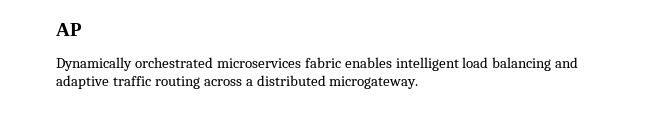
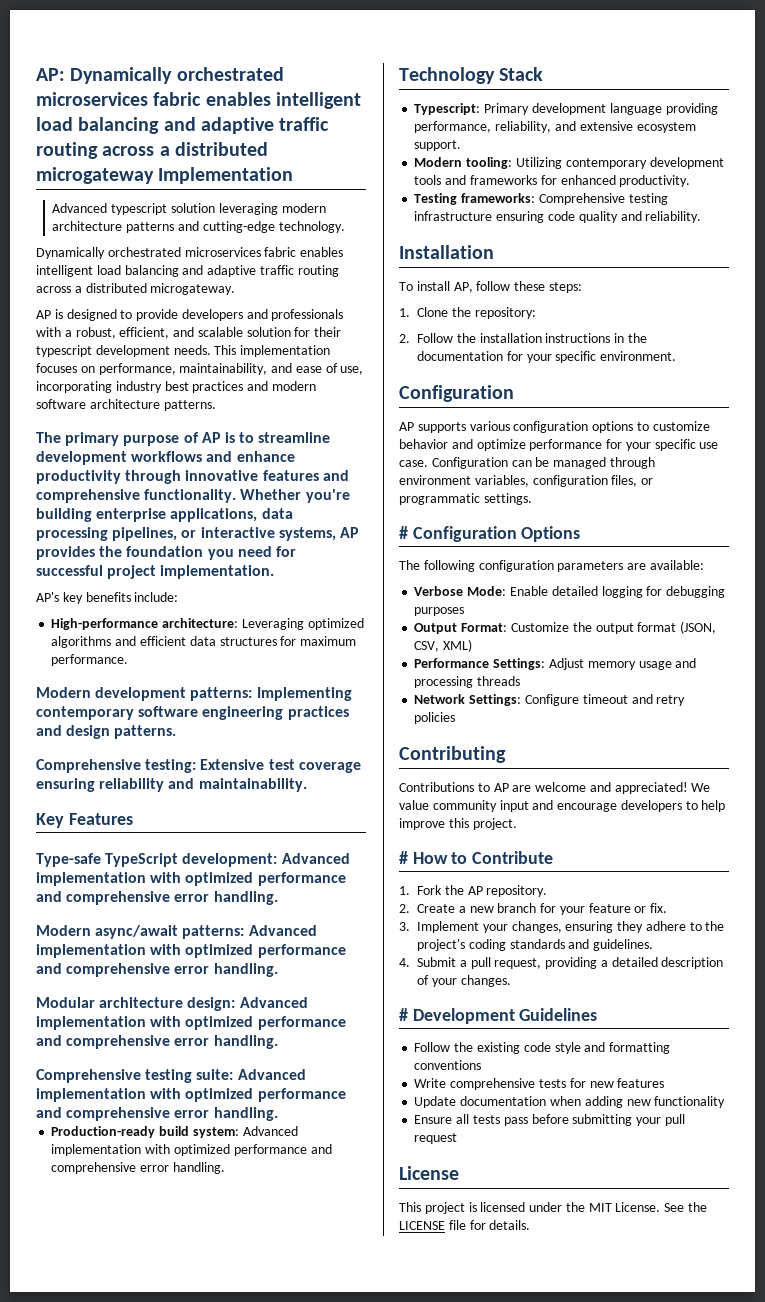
[56,23,82,36] AP -> [36,67,284,84] [36,92,361,109] [36,117,330,134] [36,142,268,159] [36,167,294,184] [52,203,326,215] [52,221,345,233] AP: Dynamically orchestrated microservices fabric enables intelligent load balancing and adaptive traffic routing across a distributed microgateway Implementation // Advanced typescript solution leveraging modern architecture patterns and cutting-edge technology.
(419, 82) none -> [36,309,344,321] [36,327,342,339] [36,345,331,357] [36,363,364,375] [36,381,316,393] [36,399,216,411] [36,432,331,446] [36,451,295,465] [36,470,349,484] [36,489,350,503] [36,508,293,522] [36,527,359,541] [36,546,296,560] [36,565,275,579] [36,592,179,604] [51,618,364,630] [51,636,357,648] [51,654,129,666] [36,687,352,701] [36,706,349,720] [36,725,177,739] [36,759,361,773] [36,778,307,792] [36,813,133,828] [36,853,350,867] [36,872,346,886] [36,891,278,905] [36,925,317,939] [36,944,346,958] [36,963,278,977] [36,997,308,1011] [36,1016,346,1030] [36,1035,278,1049] [36,1069,306,1083] [36,1088,346,1102] [36,1107,278,1121] [51,1126,298,1138] [51,1144,332,1156] [51,1162,225,1174] [399,67,544,84] [414,103,718,115] [414,121,696,133] [414,140,462,151] [414,157,724,169] [414,175,691,187] [414,193,668,205] [414,211,702,223] [399,245,494,259] [399,281,582,293] [399,307,536,319] [399,333,647,343] [417,351,677,363] [399,385,514,402] [399,421,710,433] [399,439,719,451] [399,457,655,469] [399,475,654,487] [399,493,532,505] [399,526,581,542] [399,560,704,572] [414,586,726,598] [414,607,465,616] [414,621,717,634] [414,639,473,652] [414,658,697,670] [414,676,521,688] [414,694,686,706] [414,712,456,724] [399,746,506,763] [399,782,711,794] [399,800,726,812] [399,818,517,830] [399,851,554,864] [399,885,548,897] [399,903,668,915] [399,921,725,933] [417,939,654,951] [399,957,724,969] [417,975,511,987] [399,1008,598,1024] [414,1042,671,1054] [414,1060,482,1070] [414,1078,665,1090] [414,1096,726,1108] [414,1114,685,1126] [414,1133,458,1144] [399,1166,459,1180] [399,1202,708,1214] [399,1220,531,1230] // AP is designed to provide developers and professionals with a robust, efficient, and scalable solution for their typescript development needs. This implementation focuses on performance, maintainability, and ease of use, incorporating industry best practices and modern software architecture patterns. // The primary purpose of AP is to streamline development workflows and enhance productivity through innovative features and comprehensive functionality. Whether you're building enterprise applications, data processing pipelines, or interactive systems, AP provides the foundation you need for successful project implementation. // AP's key benefits include: // High-performance architecture: Leveraging optimized algorithms and efficient data structures for maximum performance. // Modern development patterns: Implementing contemporary software engineering practices and design patterns. // Comprehensive testing: Extensive test coverage ensuring reliability and maintainability. // Key Features // Type-safe TypeScript development: Advanced implementation with optimized performance and comprehensive error handling. // Modern async/await patterns: Advanced implementation with optimized performance and comprehensive error handling. // Modular architecture design: Advanced implementation with optimized performance and comprehensive error handling. // Comprehensive testing suite: Advanced implementation with optimized performance and comprehensive error handling. // Production-ready build system: Advanced implementation with optimized performance and comprehensive error handling. // Technology Stack // Typescript: Primary development language providing performance, reliability, and extensive ecosystem support. // Modern tooling: Utilizing contemporary development tools and frameworks for enhanced productivity. // Testing frameworks: Comprehensive testing infrastructure ensuring code quality and reliability. // Installation // To install AP, follow these steps: // 1. Clone the repository: // 2. Follow the installation instructions in the documentation for your specific environment. // Configuration // AP supports various configuration options to customize behavior and optimize performance for your specific use case. Configuration can be managed through environment variables, configuration files, or programmatic settings. // # Configuration Options // The following configuration parameters are available: // Verbose Mode: Enable detailed logging for debugging purposes // Output Format: Customize the output format (JSON, CSV, XML) // Performance Settings: Adjust memory usage and processing threads // Network Settings: Configure timeout and retry policies // Contributing // Contributions to AP are welcome and appreciated! We value community input and encourage developers to help improve this project. // # How to Contribute // 1. Fork the AP repository. // 2. Create a new branch for your feature or fix. // 3. Implement your changes, ensuring they adhere to the project's coding standards and guidelines. // 4. Submit a pull request, providing a detailed description of your changes. // # Development Guidelines // Follow the existing code style and formatting conventions // Write comprehensive tests for new features // Update documentation when adding new functionality // Ensure all tests pass before submitting your pull request // License // This project is licensed under the MIT License. See the LICENSE file for details.

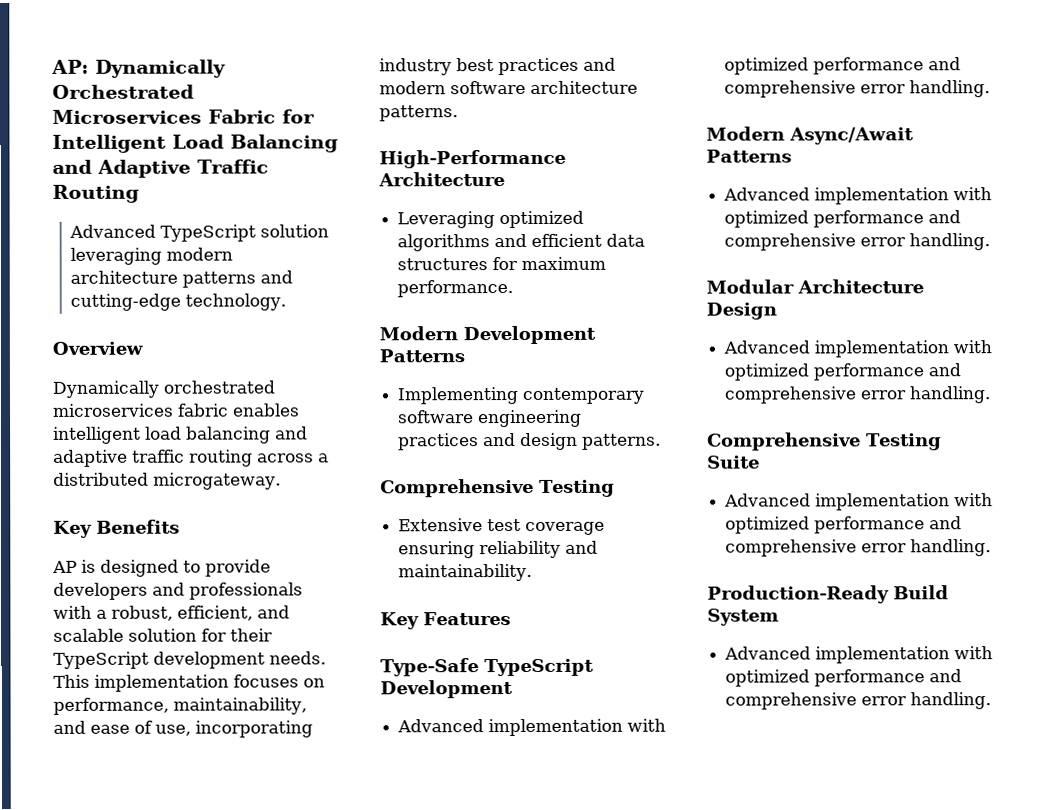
[176,67,284,81] [36,92,361,109] [36,117,330,134] [36,142,268,159] [36,167,294,184] [52,203,168,215] orchestrated microservices fabric enables intelligent load balancing and adaptive traffic routing across a distributed microgateway Implementation // Advanced typescript -> [52,84,194,99] [52,109,315,124] [52,134,338,153] [52,159,269,178] [52,184,139,203] [69,224,257,242] Orchestrated Microservices Fabric for Intelligent Load Balancing and Adaptive Traffic Routing // Advanced TypeScript
(345, 227) none -> [52,341,143,355] // Overview
(236, 289) none -> [53,519,180,538] // Key Benefits
[36,345,92,357] typescript -> [53,651,149,669] TypeScript
[36,432,331,446] [36,451,295,465] [36,470,349,484] [36,489,350,503] [36,508,293,522] [36,527,359,541] [36,546,296,560] [36,565,275,579] [36,592,179,604] [51,618,239,630] The primary purpose of AP is to streamline development workflows and enhance productivity through innovative features and comprehensive functionality. Whether you're building enterprise applications, data processing pipelines, or interactive systems, AP provides the foundation you need for successful project implementation. // AP's key benefits include: // High-performance architecture: -> [379,149,566,169] [378,172,505,187] High-Performance Architecture //
[95,687,253,701] development patterns: -> [463,325,596,345] [379,349,465,363] Development Patterns //
[145,759,197,773] testing: -> [539,479,615,497] Testing //
[36,853,278,867] Type-safe TypeScript development: -> [380,658,594,677] [380,680,513,699] Type-Safe TypeScript Development //
[95,925,245,939] async/await patterns: -> [789,127,914,145] [706,149,792,163] Async/Await Patterns //
[99,997,236,1011] architecture design: -> [797,279,924,294] [706,302,777,320] Architecture Design //
[145,1069,306,1083] [36,1088,346,1102] [36,1107,278,1121] [51,1126,298,1138] [51,1144,332,1156] [51,1162,225,1174] [399,67,544,84] [414,103,718,115] [414,121,696,133] [414,140,462,151] [414,157,724,169] [414,175,691,187] [414,193,668,205] [414,211,702,223] [399,245,494,259] [399,281,582,293] [399,307,536,319] [399,333,647,343] [417,351,677,363] [399,385,514,402] [399,421,710,433] [399,439,719,451] [399,457,655,469] [399,475,654,487] [399,493,532,505] [399,526,581,542] [399,560,704,572] [414,586,726,598] [414,607,465,616] [414,621,717,634] [414,639,473,652] [414,658,697,670] [414,676,521,688] [414,694,686,706] [414,712,456,724] [399,746,506,763] [399,782,711,794] [399,800,726,812] [399,818,517,830] [399,851,554,864] [399,885,548,897] [399,903,668,915] [399,921,725,933] [417,939,654,951] [399,957,724,969] [417,975,511,987] [399,1008,598,1024] [414,1042,671,1054] [414,1060,482,1070] [414,1078,665,1090] [414,1096,726,1108] [414,1114,685,1126] [414,1133,458,1144] [399,1166,459,1180] [399,1202,708,1214] [399,1220,531,1230] testing suite: Advanced implementation with optimized performance and comprehensive error handling. // Production-ready build system: Advanced implementation with optimized performance and comprehensive error handling. // Technology Stack // Typescript: Primary development language providing performance, reliability, and extensive ecosystem support. // Modern tooling: Utilizing contemporary development tools and frameworks for enhanced productivity. // Testing frameworks: Comprehensive testing infrastructure ensuring code quality and reliability. // Installation // To install AP, follow these steps: // 1. Clone the repository: // 2. Follow the installation instructions in the documentation for your specific environment. // Configuration // AP supports various configuration options to customize behavior and optimize performance for your specific use case. Configuration can be managed through environment variables, configuration files, or programmatic settings. // # Configuration Options // The following configuration parameters are available: // Verbose Mode: Enable detailed logging for debugging purposes // Output Format: Customize the output format (JSON, CSV, XML) // Performance Settings: Adjust memory usage and processing threads // Network Settings: Configure timeout and retry policies // Contributing // Contributions to AP are welcome and appreciated! We value community input and encourage developers to help improve this project. // # How to Contribute // 1. Fork the AP repository. // 2. Create a new branch for your feature or fix. // 3. Implement your changes, ensuring they adhere to the project's coding standards and guidelines. // 4. Submit a pull request, providing a detailed description of your changes. // # Development Guidelines // Follow the existing code style and formatting conventions // Write comprehensive tests for new features // Update documentation when adding new functionality // Ensure all tests pass before submitting your pull request // License // This project is licensed under the MIT License. See the LICENSE file for details. -> [866,433,942,451] [707,455,760,469] [724,493,994,511] [725,516,963,534] [725,539,992,557] [707,585,949,604] [707,608,779,626] [724,646,994,664] [725,669,963,687] [725,692,992,710] Testing Suite // Advanced implementation with optimized performance and comprehensive error handling. // Production-Ready Build System // Advanced implementation with optimized performance and comprehensive error handling.

